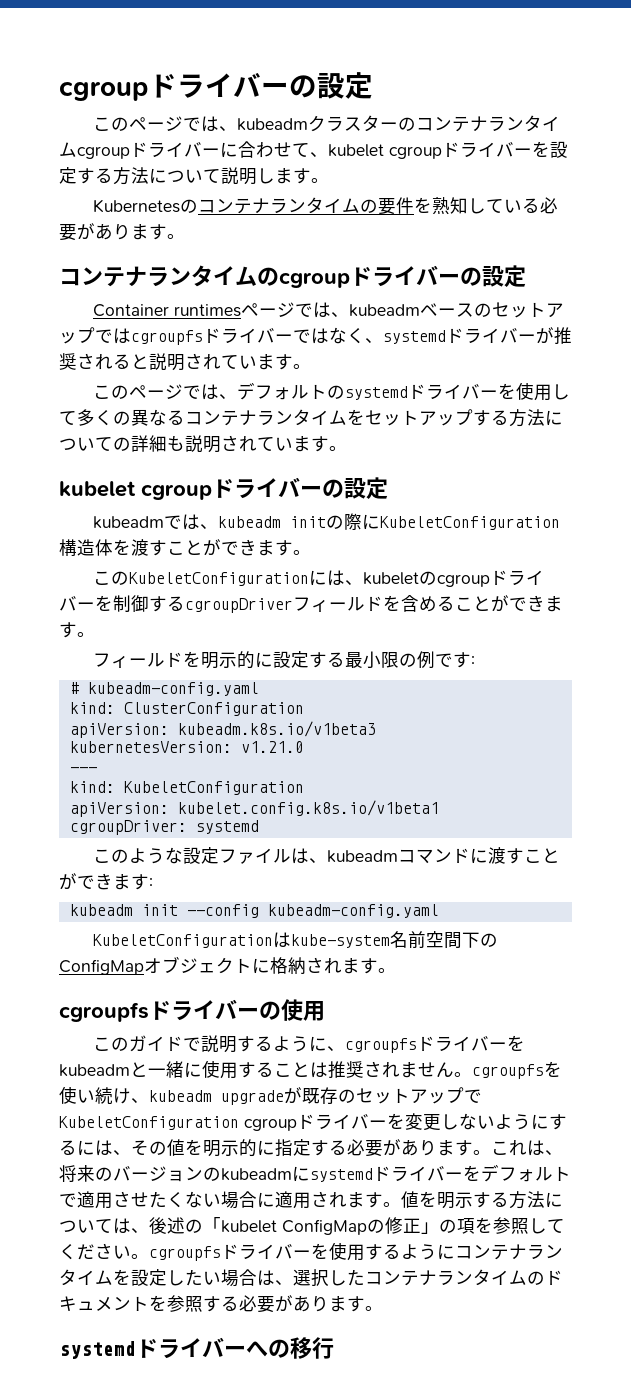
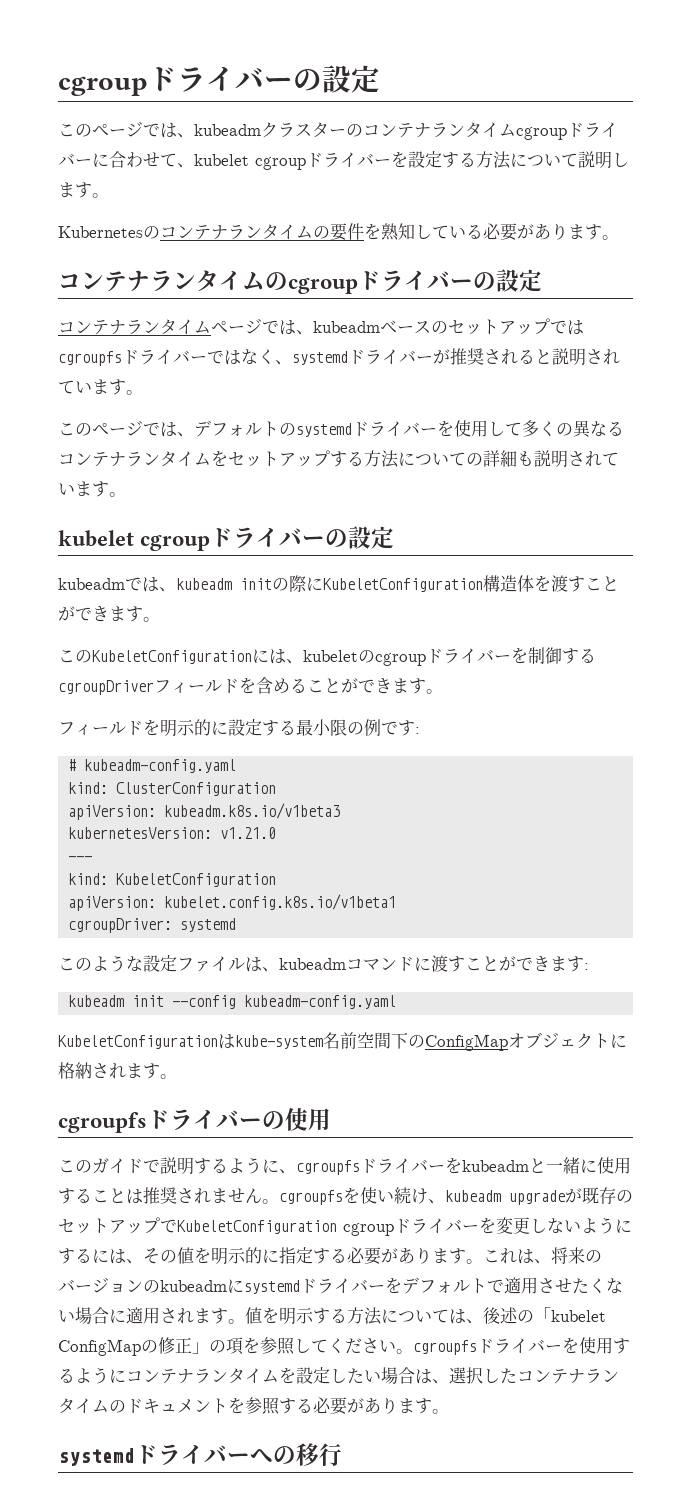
[92,304,241,317] Container runtimes -> [58,319,211,335] コンテナランタイム

